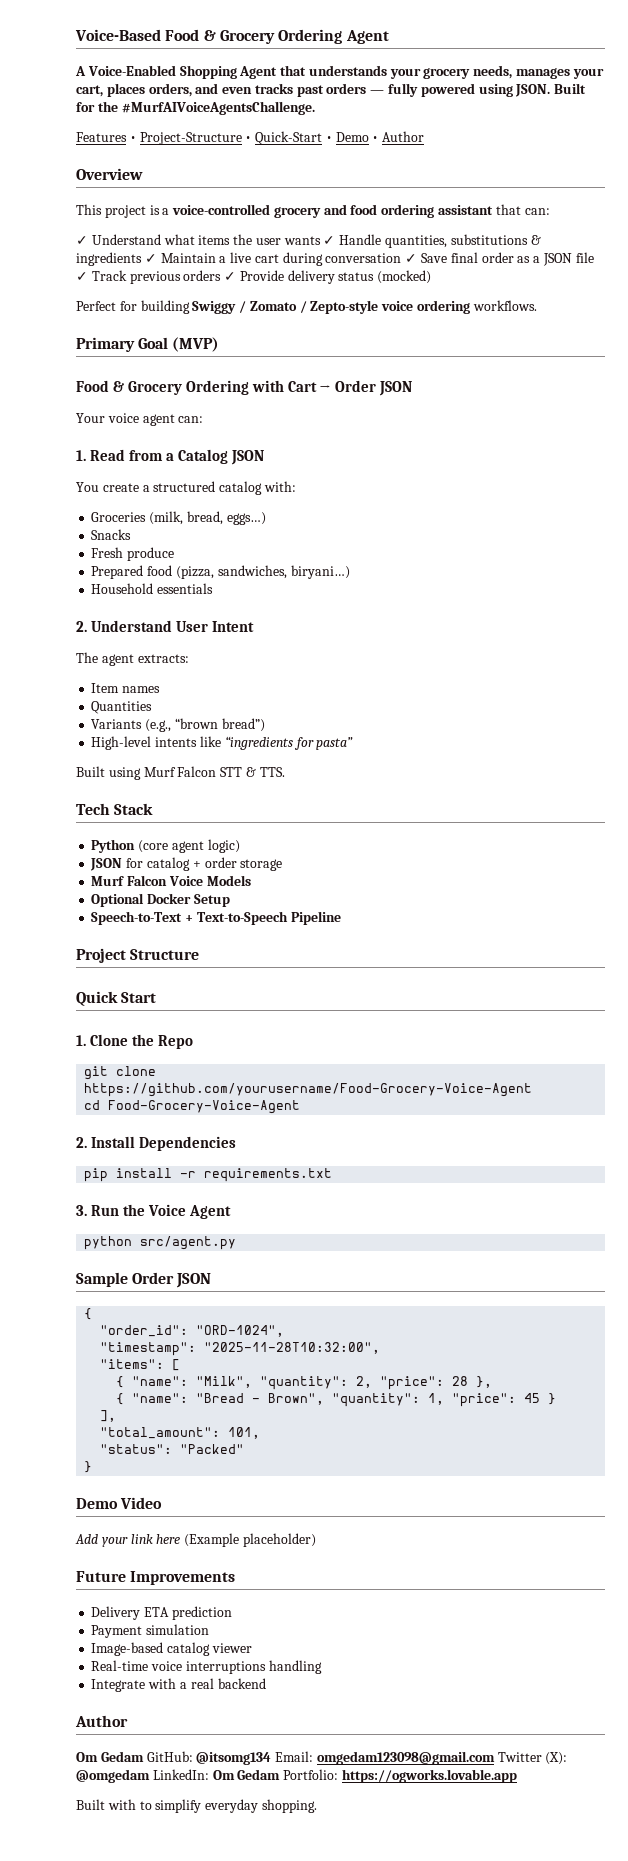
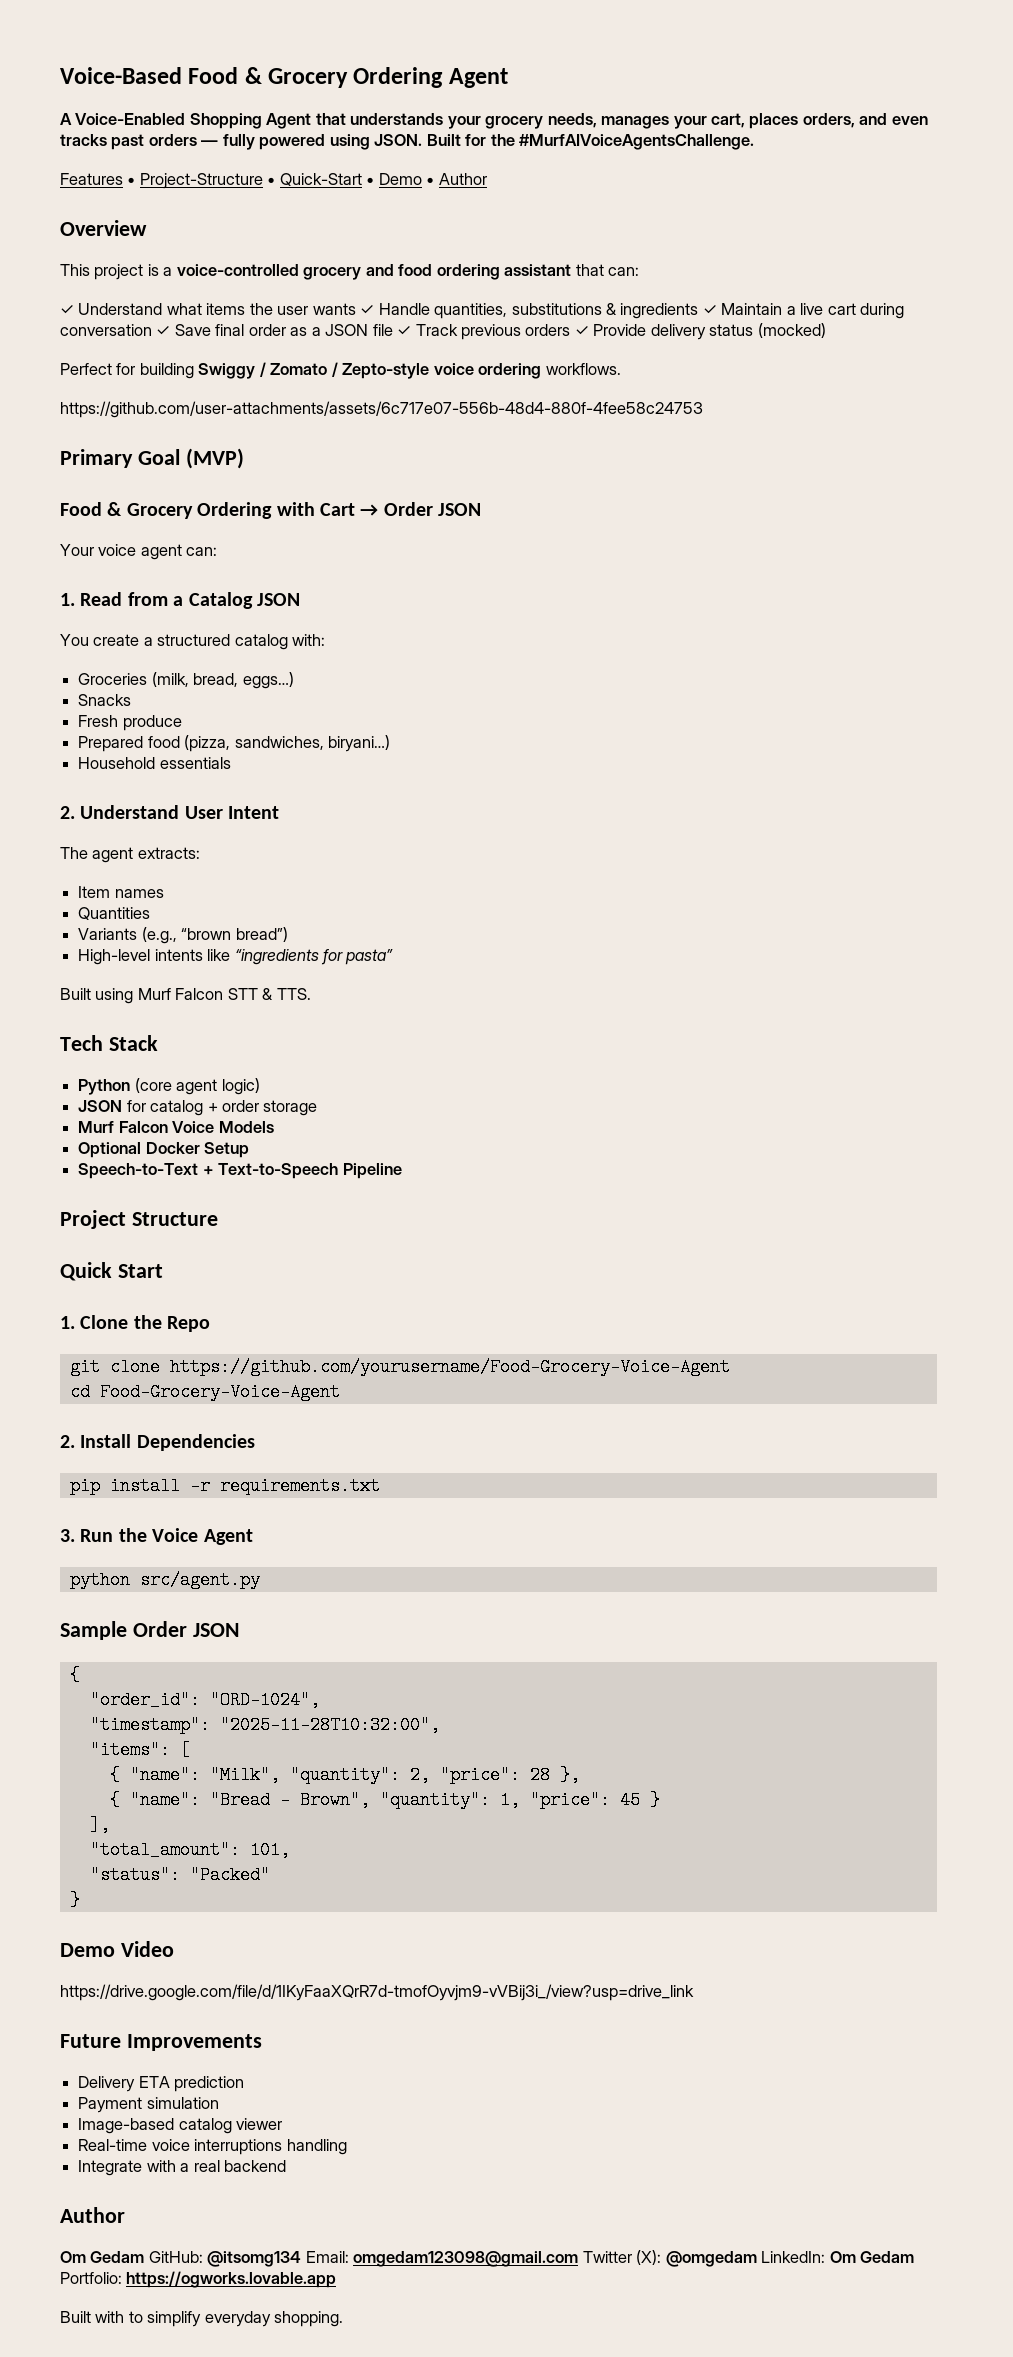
(537, 305) none -> [60,401,703,418] // https://github.com/user-attachments/assets/6c717e07-556b-48d4-880f-4fee58c24753
[75,1533,316,1547] Add your link here (Example placeholder) -> [60,1984,694,2001] https://drive.google.com/file/d/1IKyFaaXQrR7d-tmofOyvjm9-vVBij3i_/view?usp=drive_link

